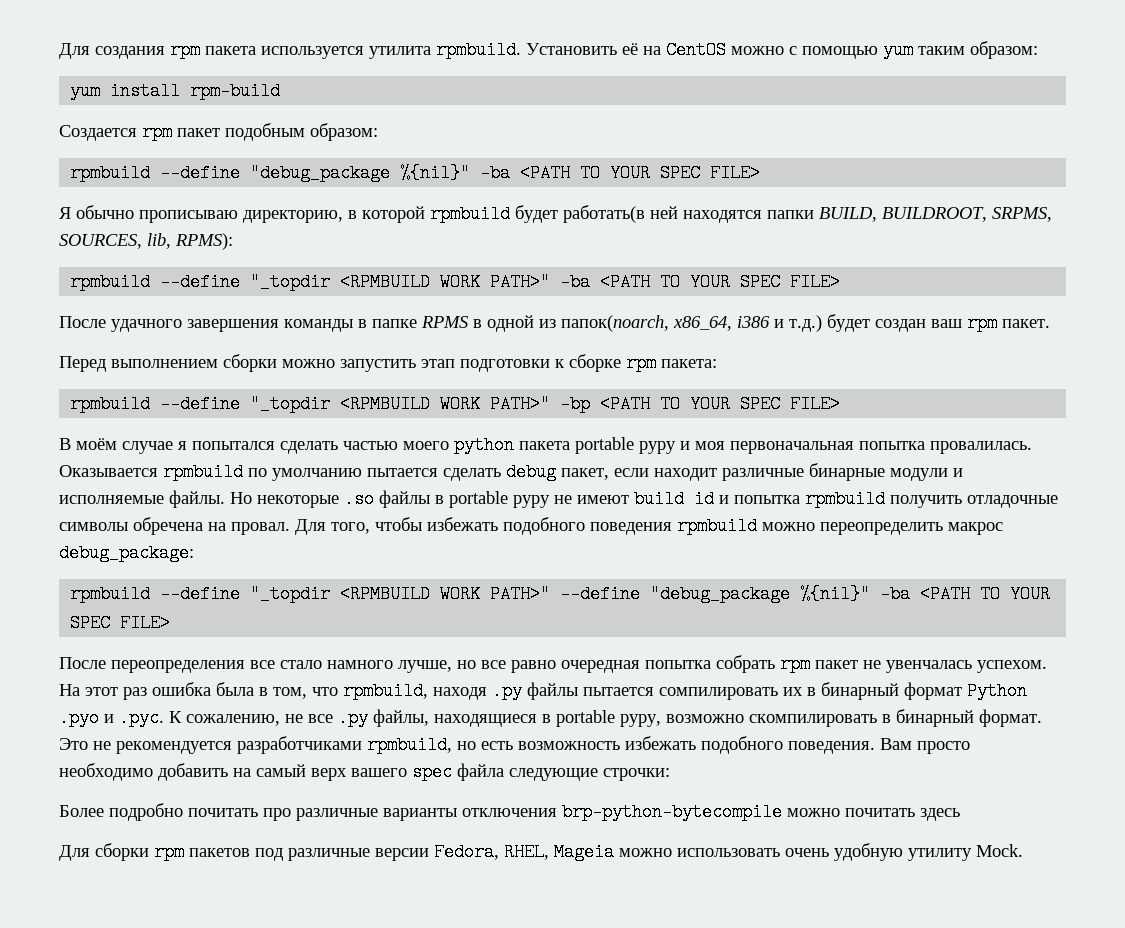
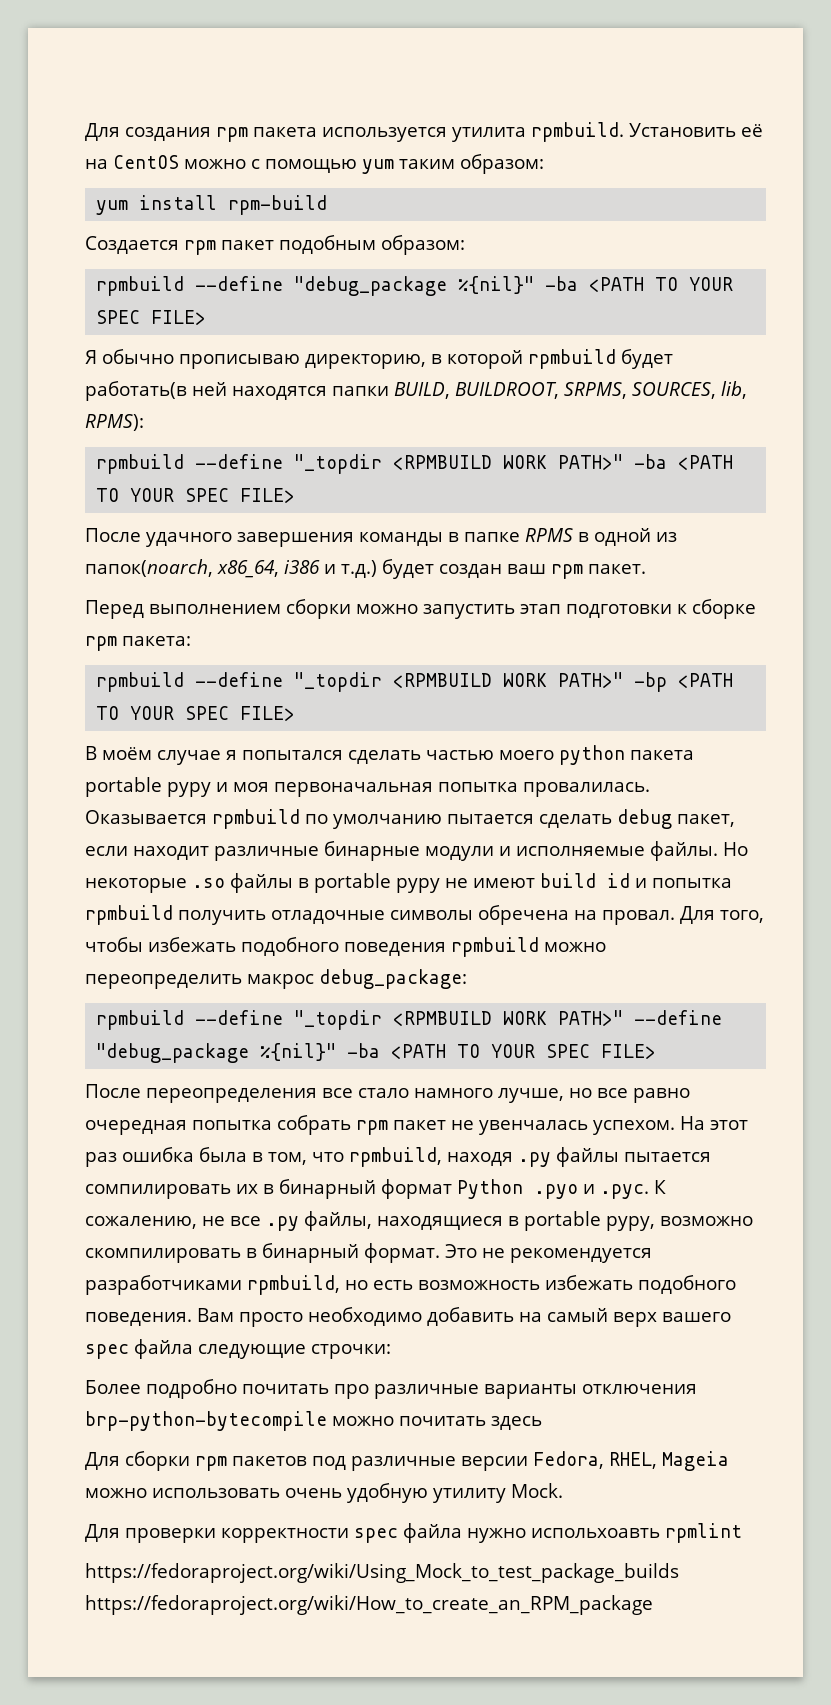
(1023, 850) none -> [85,1523,742,1543] [85,1563,679,1583] [85,1595,653,1615] // Для проверки корректности spec файла нужно испольхоавть rpmlint // https://fedoraproject.org/wiki/Using_Mock_to_test_package_builds https://fedoraproject.org/wiki/How_to_create_an_RPM_package

